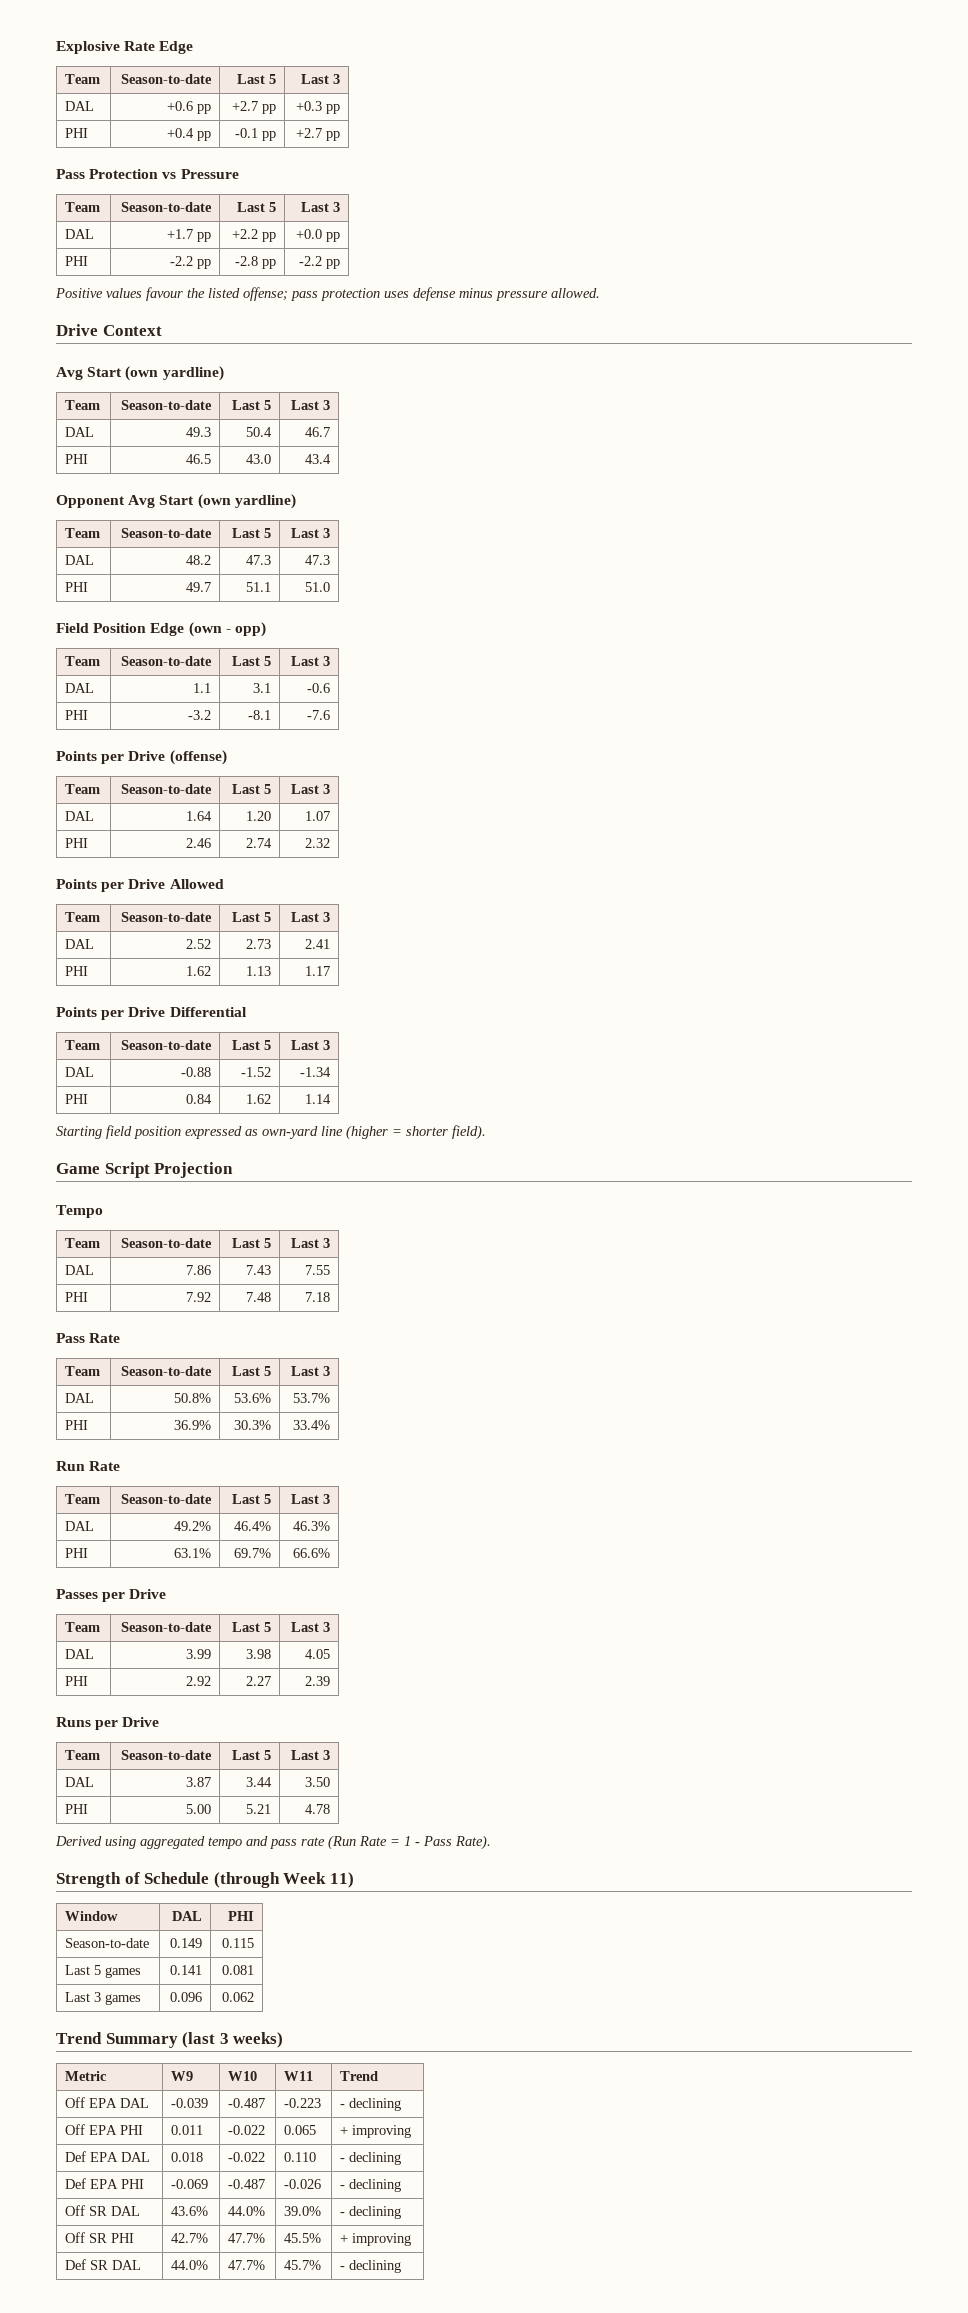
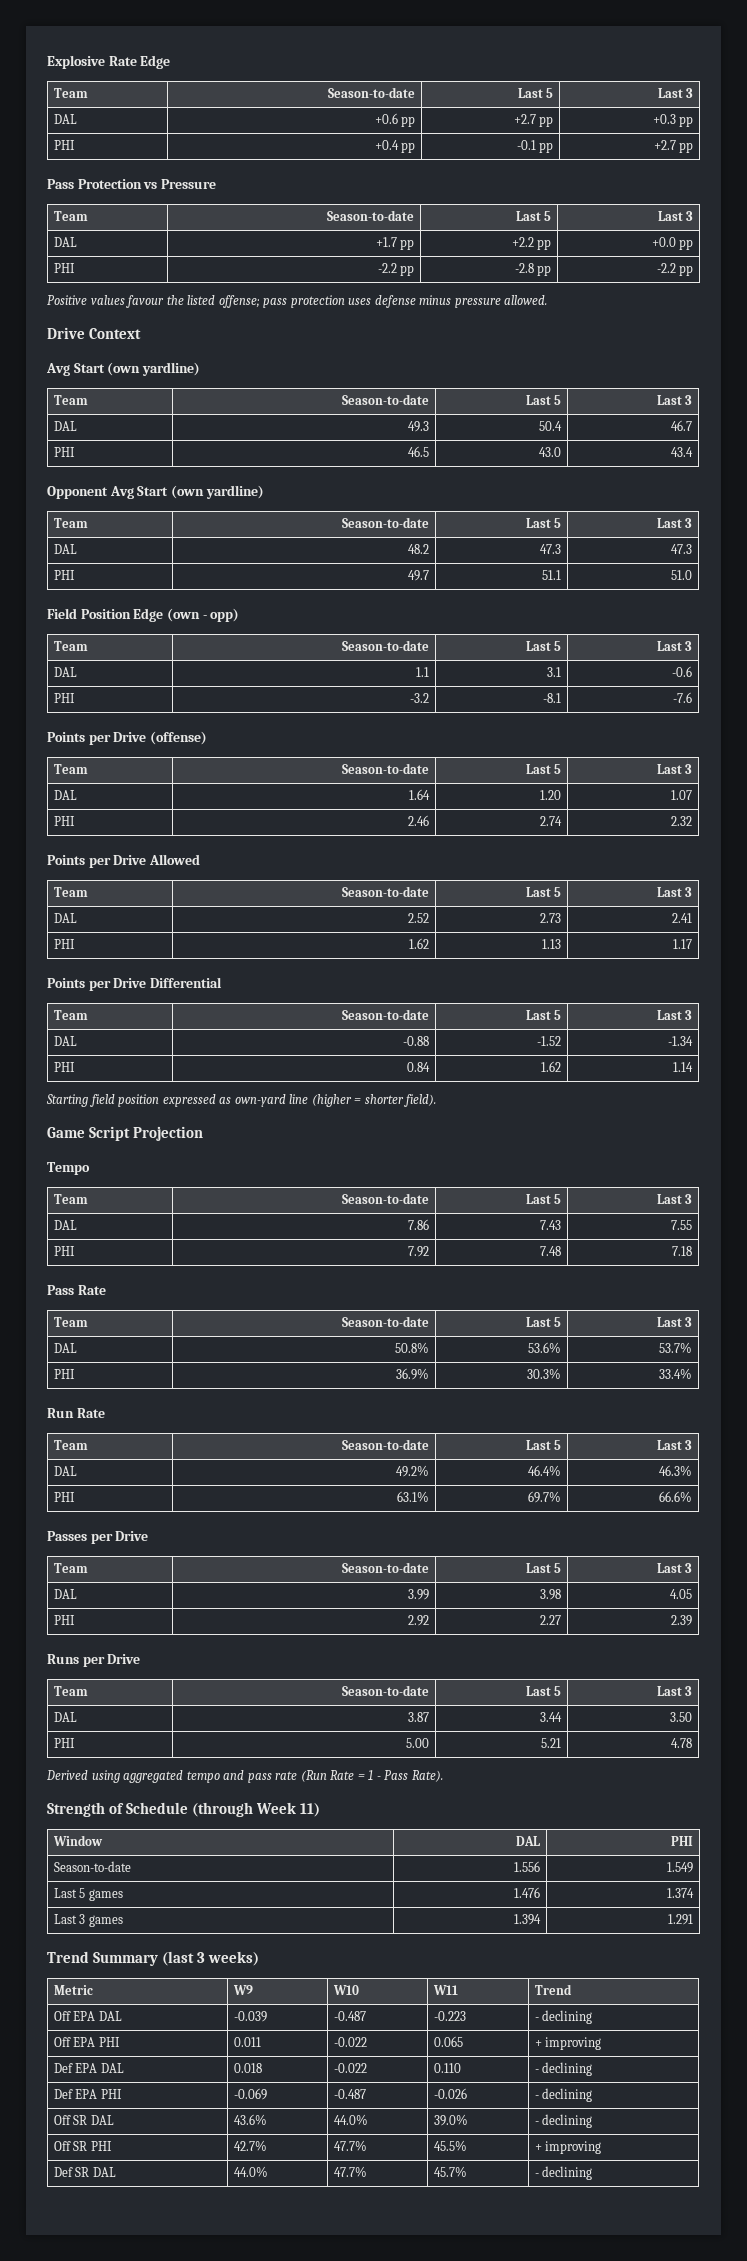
[169,1938,202,1948] [221,1938,254,1948] 0.149 | 0.115 -> [514,1861,541,1872] [667,1862,694,1873] 1.556 | 1.549
[169,1965,202,1975] [221,1965,254,1975] 0.141 | 0.081 -> [514,1887,541,1898] [667,1888,695,1898] 1.476 | 1.374
[169,1992,202,2002] [221,1992,254,2002] 0.096 | 0.062 -> [514,1914,542,1925] [668,1914,694,1925] 1.394 | 1.291

